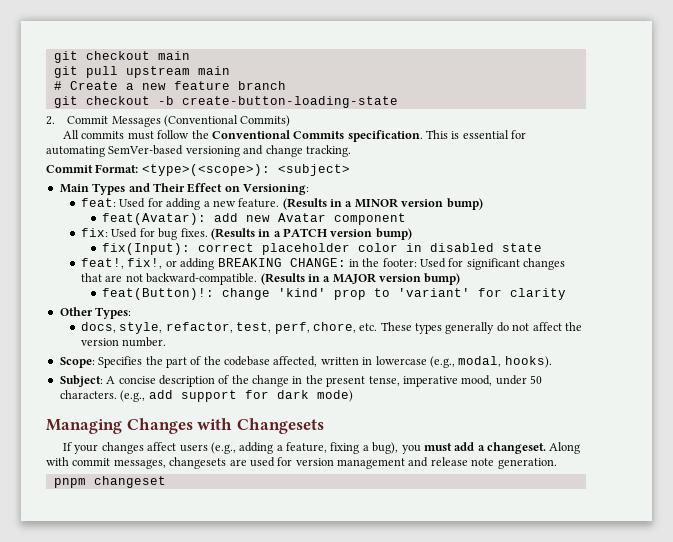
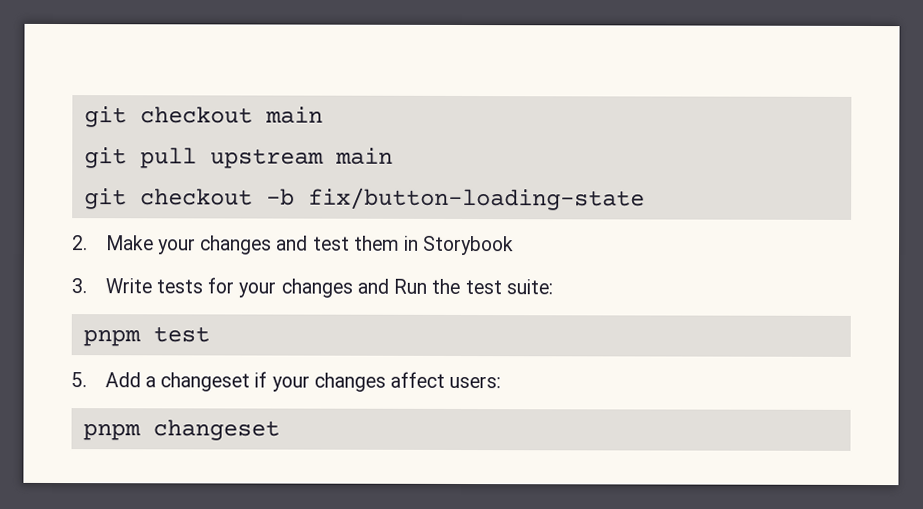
[53,81,286,90] // # Create a new feature branch -> (393, 156) none
[181,96,398,108] create-button-loading-state -> [307,187,645,211] fix/button-loading-state
[67,115,291,127] [63,130,527,142] [46,145,351,157] [46,164,350,176] [59,183,309,195] [81,198,483,210] [102,213,407,225] [81,228,412,240] [102,243,543,255] [81,258,566,270] [81,273,461,285] [102,288,567,300] [59,307,132,319] [81,322,582,334] [81,337,167,347] [59,356,552,368] [59,375,542,387] [59,390,353,402] [46,418,324,434] [63,442,581,454] [46,457,557,469] Commit Messages (Conventional Commits) // All commits must follow the Conventional Commits specification. This is essential for automating SemVer-based versioning and change tracking. // Commit Format: <type>(<scope>): <subject> // Main Types and Their Effect on Versioning: // feat: Used for adding a new feature. (Results in a MINOR version bump) // feat(Avatar): add new Avatar component // fix: Used for bug fixes. (Results in a PATCH version bump) // fix(Input): correct placeholder color in disabled state // feat!, fix!, or adding BREAKING CHANGE: in the footer: Used for significant changes that are not backward-compatible. (Results in a MAJOR version bump) // feat(Button)!: change 'kind' prop to 'variant' for clarity // Other Types: // docs, style, refactor, test, perf, chore, etc. These types generally do not affect the version number. // Scope: Specifies the part of the codebase affected, written in lowercase (e.g., modal, hooks). // Subject: A concise description of the change in the present tense, imperative mood, under 50 characters. (e.g., add support for dark mode) // Managing Changes with Changesets // If your changes affect users (e.g., adding a feature, fixing a bug), you must add a changeset. Along with commit messages, changesets are used for version management and release note generation. -> [105,235,515,256] [71,277,553,298] [82,326,210,347] [71,371,502,392] Make your changes and test them in Storybook // 3. Write tests for your changes and Run the test suite: // pnpm test // 5. Add a changeset if your changes affect users:

